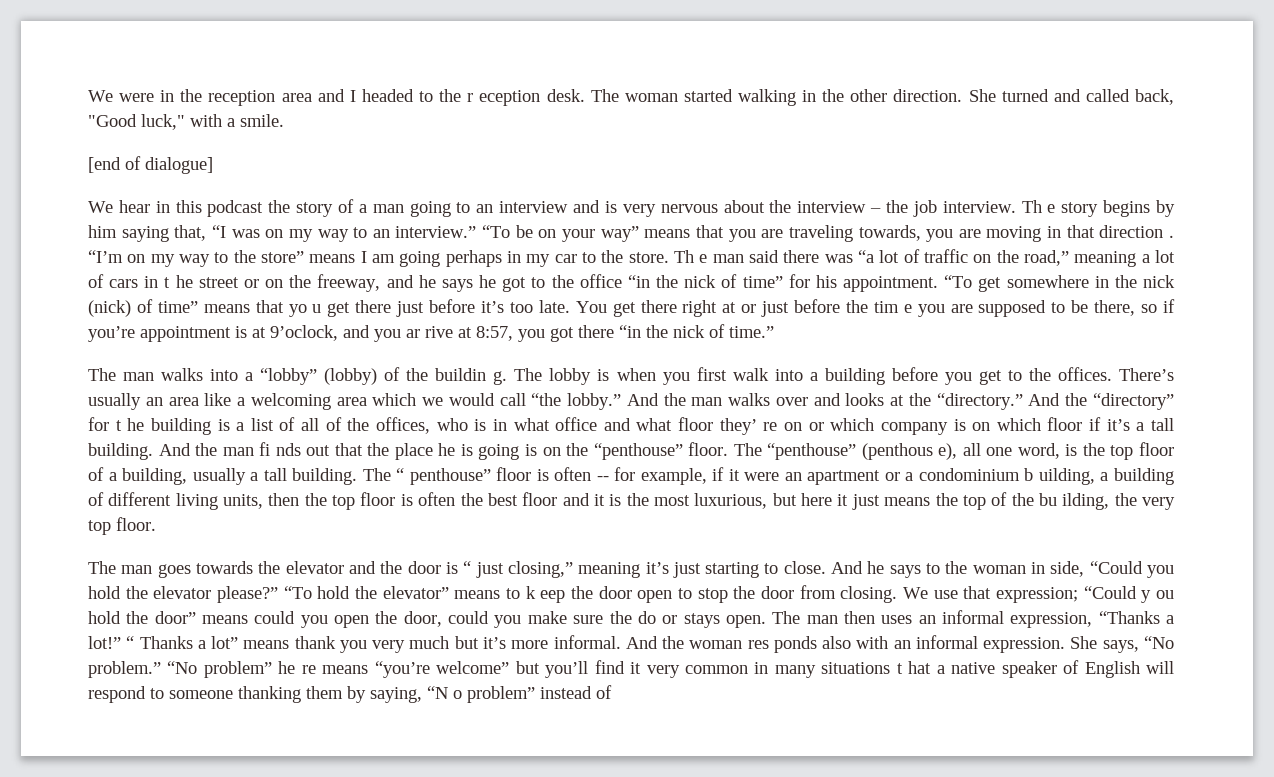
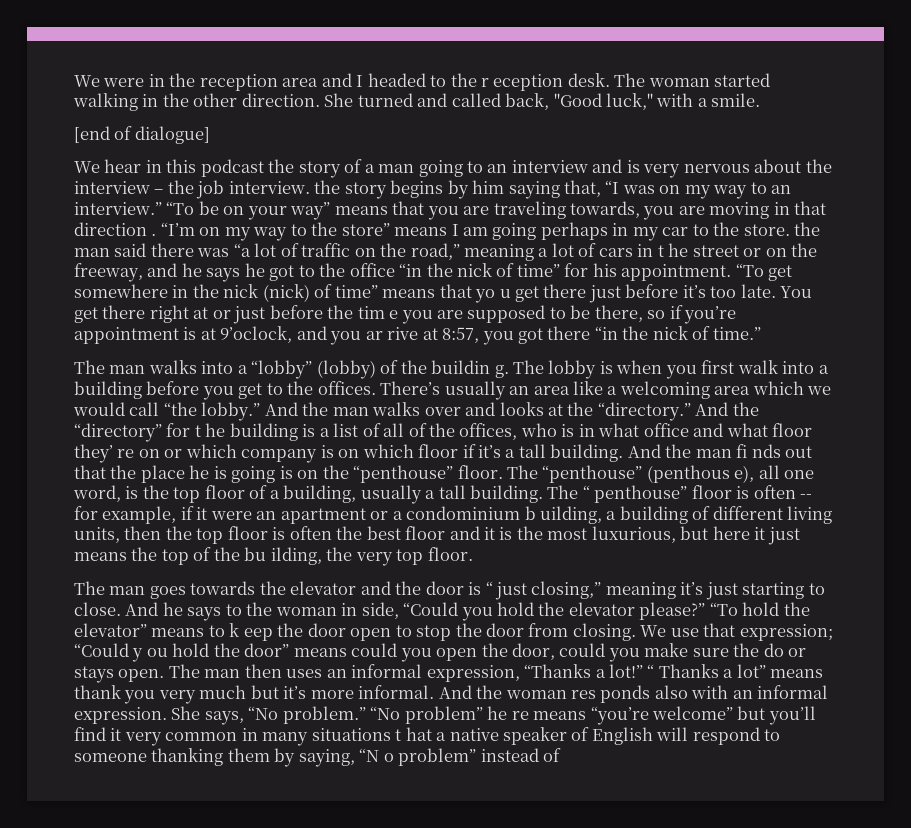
[1021,200,1056,213] Th e -> [314,180,341,194] the
[674,250,708,263] Th e -> [794,222,821,236] the

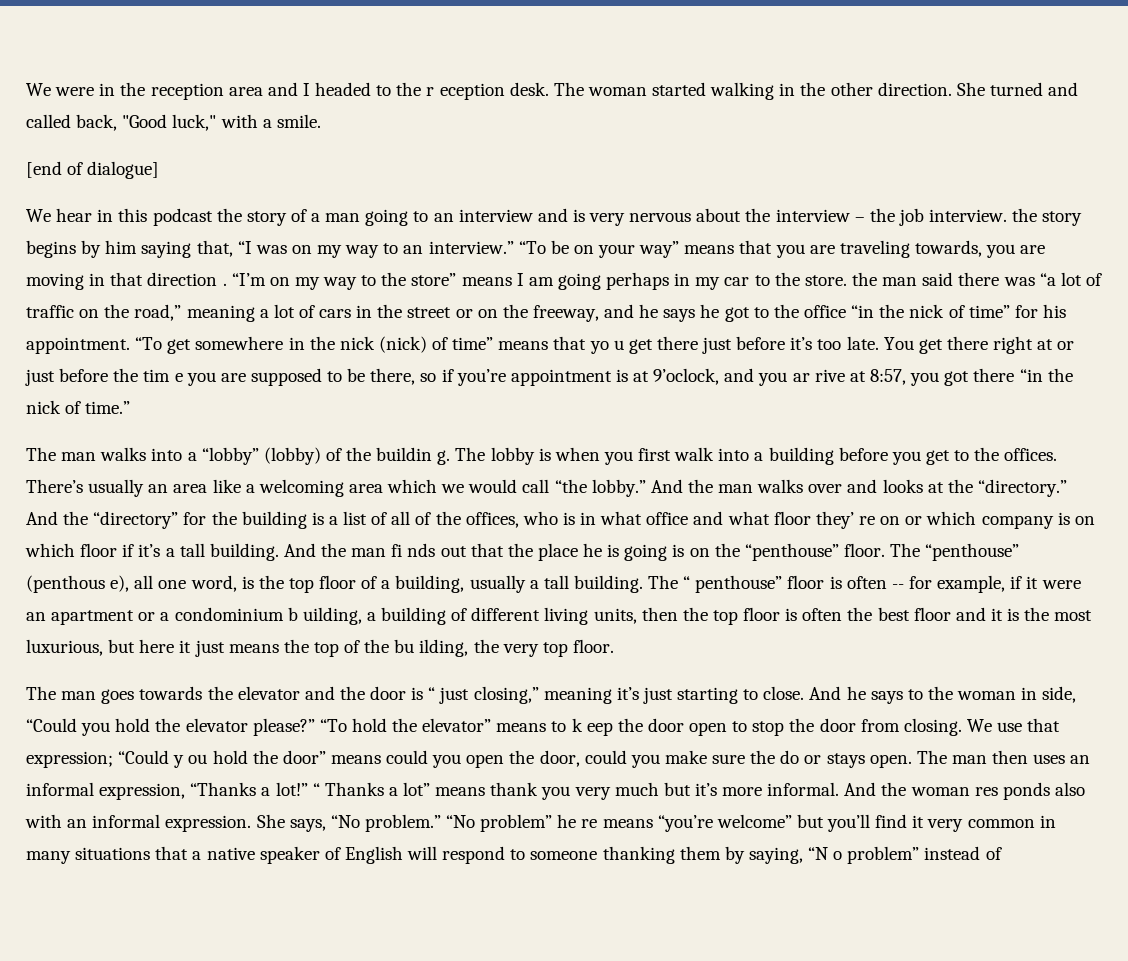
[657,243,689,257] t he -> [377,304,403,318] the
[194,423,226,437] t he -> [211,511,237,525] the
[395,727,432,741] t hat -> [155,846,189,860] that

